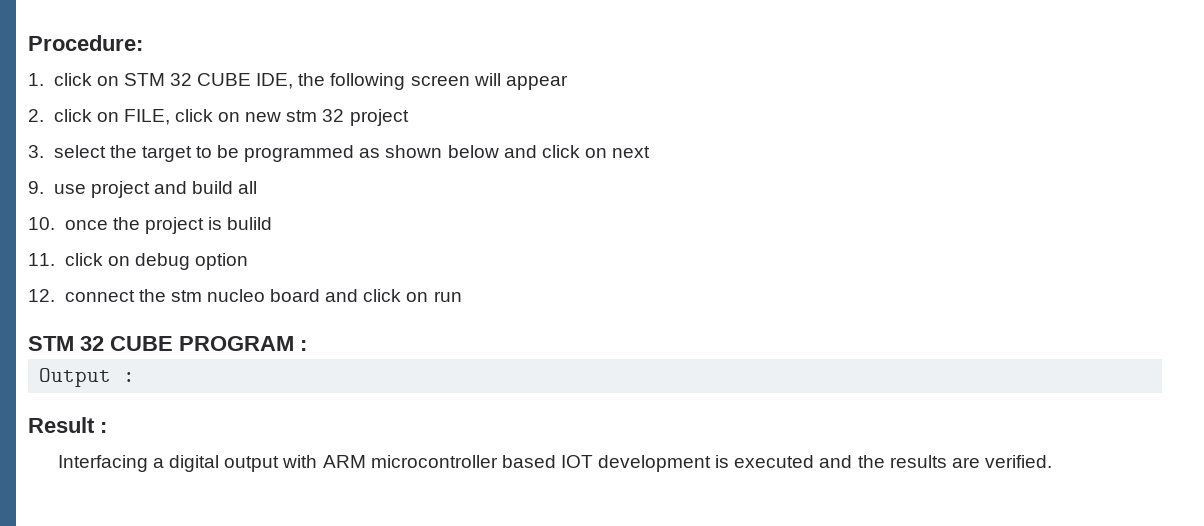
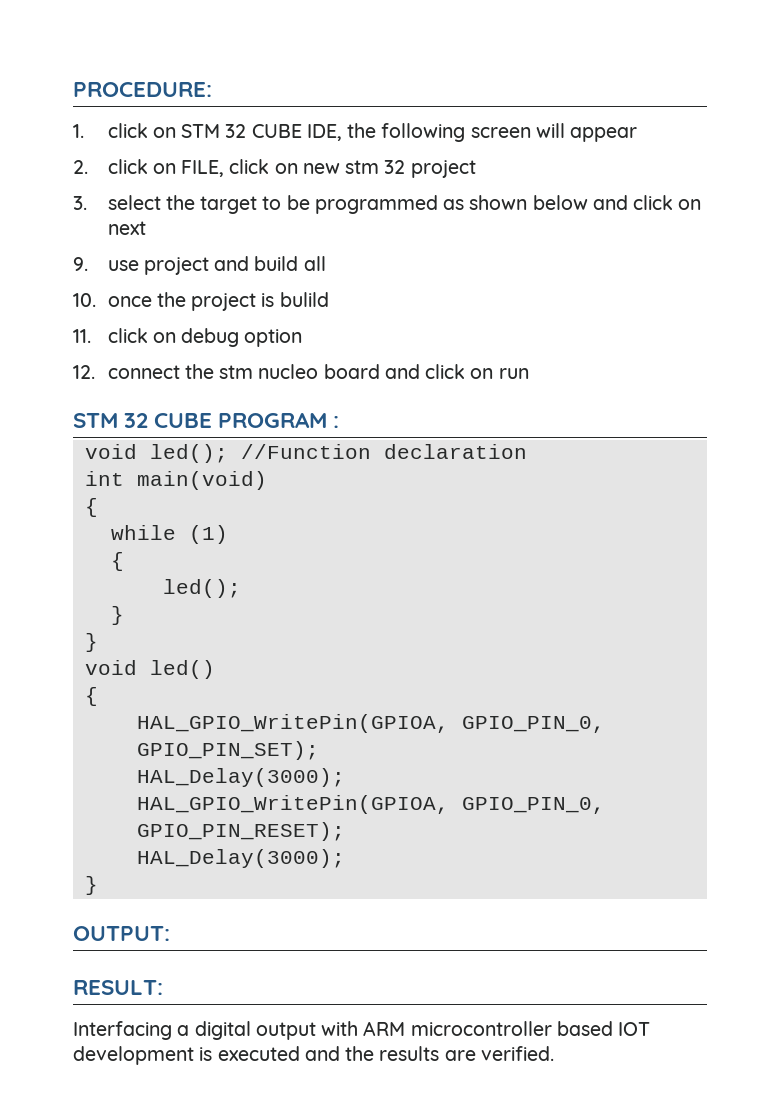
[28,35,143,51] Procedure: -> [73,82,212,97] PROCEDURE:
[39,368,136,387] [28,417,107,433] Output : // Result : -> [84,444,527,463] [84,471,267,490] [84,498,98,517] [110,525,228,544] [110,552,124,571] [162,579,241,598] [110,606,124,625] [84,633,98,652] [84,660,215,679] [84,687,98,706] [136,714,605,733] [136,741,319,760] [136,768,345,787] [136,795,605,814] [136,822,345,841] [136,849,345,868] [84,876,98,895] [73,926,170,941] [73,980,163,995] void led(); //Function declaration // int main(void) // { // while (1) // { // led(); // } // } // void led() // { // HAL_GPIO_WritePin(GPIOA, GPIO_PIN_0, GPIO_PIN_SET); // HAL_Delay(3000); // HAL_GPIO_WritePin(GPIOA, GPIO_PIN_0, GPIO_PIN_RESET); // HAL_Delay(3000); // } // OUTPUT: // RESULT:

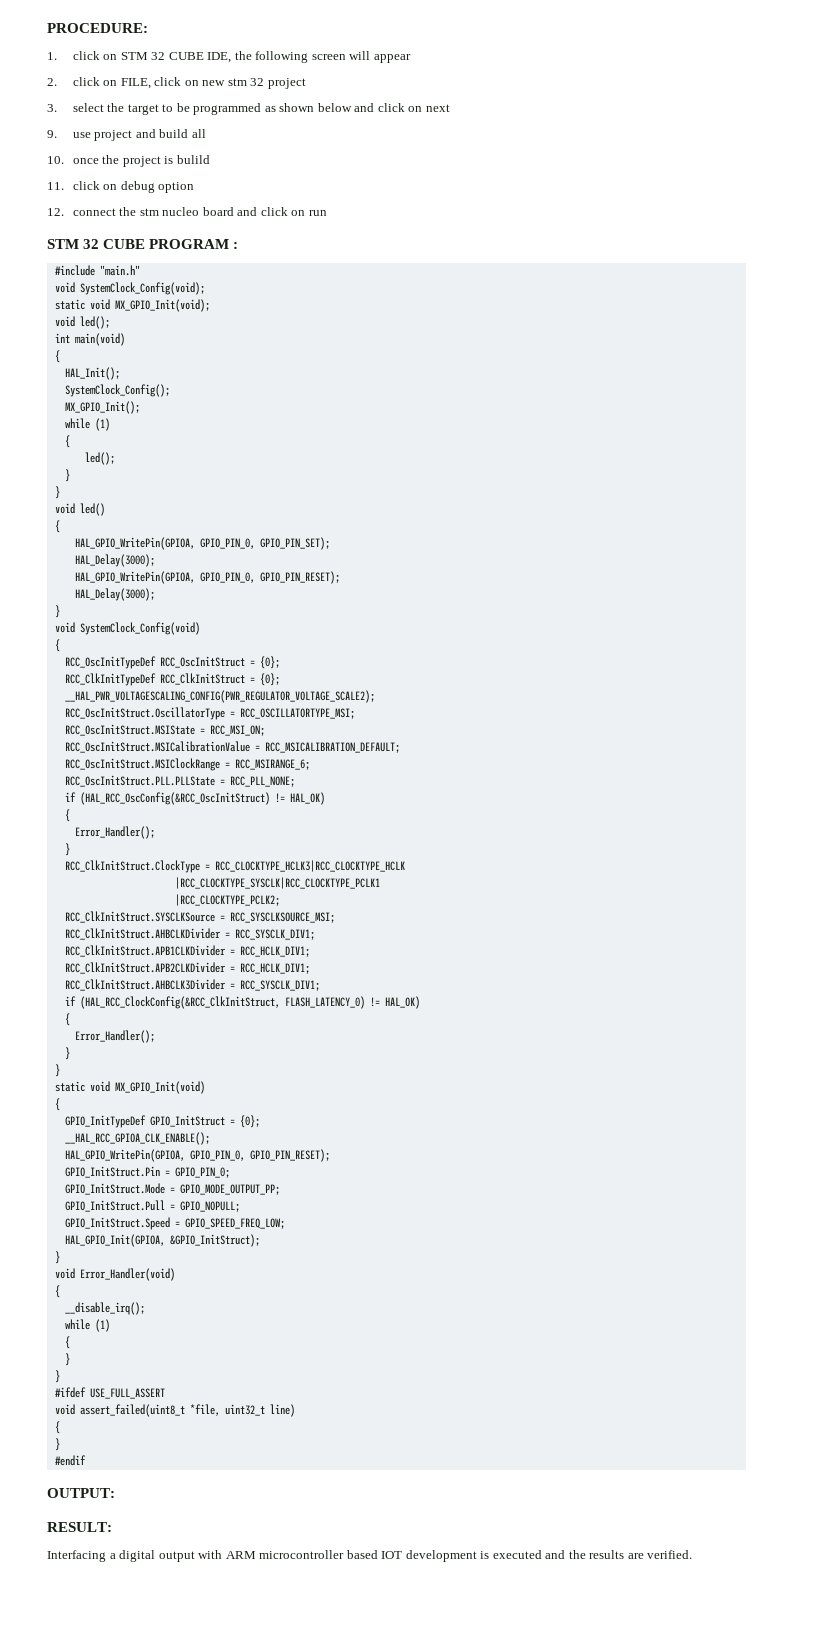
(340, 422) none -> [54,265,140,276] [54,282,205,295] [54,299,210,312] // #include "main.h" // void SystemClock_Config(void); // static void MX_GPIO_Init(void);
[240,444,527,459] //Function declaration -> (110, 322) none
(98, 507) none -> [64,367,120,380] [64,384,170,397] [64,401,140,414] // HAL_Init(); // SystemClock_Config(); // MX_GPIO_Init();
(98, 885) none -> [54,622,200,635] [54,639,60,652] [64,656,280,669] [64,673,280,686] [64,690,375,703] [64,707,355,720] [64,724,265,736] [64,741,400,753] [64,758,310,771] [64,775,295,787] [64,792,325,805] [64,809,70,822] [74,826,155,839] [64,843,70,856] [64,860,405,873] [174,877,380,889] [174,894,280,906] [64,911,335,923] [64,928,315,940] [64,945,310,957] [64,962,310,974] [64,979,320,991] [64,996,420,1009] [64,1013,70,1026] [74,1030,155,1043] [64,1047,70,1060] [54,1064,60,1077] [54,1081,205,1094] [54,1098,60,1111] [64,1115,260,1128] [64,1132,210,1145] [64,1149,330,1162] [64,1166,230,1178] [64,1183,280,1195] [64,1200,240,1212] [64,1217,285,1230] [64,1234,260,1247] [54,1251,60,1264] [54,1268,175,1281] [54,1285,60,1298] [64,1302,145,1315] [64,1319,110,1332] [64,1336,70,1349] [64,1353,70,1366] [54,1370,60,1383] [54,1387,165,1399] [54,1404,295,1417] [54,1421,60,1434] [54,1438,60,1451] [54,1455,86,1466] // void SystemClock_Config(void) // { // RCC_OscInitTypeDef RCC_OscInitStruct = {0}; // RCC_ClkInitTypeDef RCC_ClkInitStruct = {0}; // __HAL_PWR_VOLTAGESCALING_CONFIG(PWR_REGULATOR_VOLTAGE_SCALE2); // RCC_OscInitStruct.OscillatorType = RCC_OSCILLATORTYPE_MSI; // RCC_OscInitStruct.MSIState = RCC_MSI_ON; // RCC_OscInitStruct.MSICalibrationValue = RCC_MSICALIBRATION_DEFAULT; // RCC_OscInitStruct.MSIClockRange = RCC_MSIRANGE_6; // RCC_OscInitStruct.PLL.PLLState = RCC_PLL_NONE; // if (HAL_RCC_OscConfig(&RCC_OscInitStruct) != HAL_OK) // { // Error_Handler(); // } // RCC_ClkInitStruct.ClockType = RCC_CLOCKTYPE_HCLK3|RCC_CLOCKTYPE_HCLK // |RCC_CLOCKTYPE_SYSCLK|RCC_CLOCKTYPE_PCLK1 // |RCC_CLOCKTYPE_PCLK2; // RCC_ClkInitStruct.SYSCLKSource = RCC_SYSCLKSOURCE_MSI; // RCC_ClkInitStruct.AHBCLKDivider = RCC_SYSCLK_DIV1; // RCC_ClkInitStruct.APB1CLKDivider = RCC_HCLK_DIV1; // RCC_ClkInitStruct.APB2CLKDivider = RCC_HCLK_DIV1; // RCC_ClkInitStruct.AHBCLK3Divider = RCC_SYSCLK_DIV1; // if (HAL_RCC_ClockConfig(&RCC_ClkInitStruct, FLASH_LATENCY_0) != HAL_OK) // { // Error_Handler(); // } // } // static void MX_GPIO_Init(void) // { // GPIO_InitTypeDef GPIO_InitStruct = {0}; // __HAL_RCC_GPIOA_CLK_ENABLE(); // HAL_GPIO_WritePin(GPIOA, GPIO_PIN_0, GPIO_PIN_RESET); // GPIO_InitStruct.Pin = GPIO_PIN_0; // GPIO_InitStruct.Mode = GPIO_MODE_OUTPUT_PP; // GPIO_InitStruct.Pull = GPIO_NOPULL; // GPIO_InitStruct.Speed = GPIO_SPEED_FREQ_LOW; // HAL_GPIO_Init(GPIOA, &GPIO_InitStruct); // } // void Error_Handler(void) // { // __disable_irq(); // while (1) // { // } // } // #ifdef USE_FULL_ASSERT // void assert_failed(uint8_t *file, uint32_t line) // { // } // #endif

